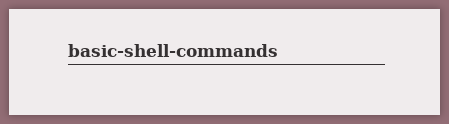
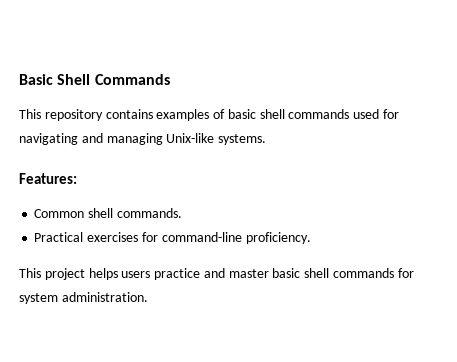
[68,44,278,57] basic-shell-commands -> [19,74,170,85] [19,109,400,121] [19,133,267,145] [19,173,77,184] [34,208,182,218] [34,232,311,244] [19,268,414,280] [19,292,148,304] Basic Shell Commands // This repository contains examples of basic shell commands used for navigating and managing Unix-like systems. // Features: // Common shell commands. // Practical exercises for command-line proficiency. // This project helps users practice and master basic shell commands for system administration.

